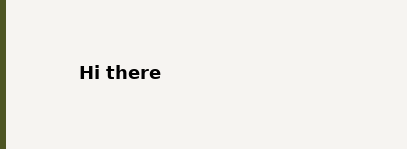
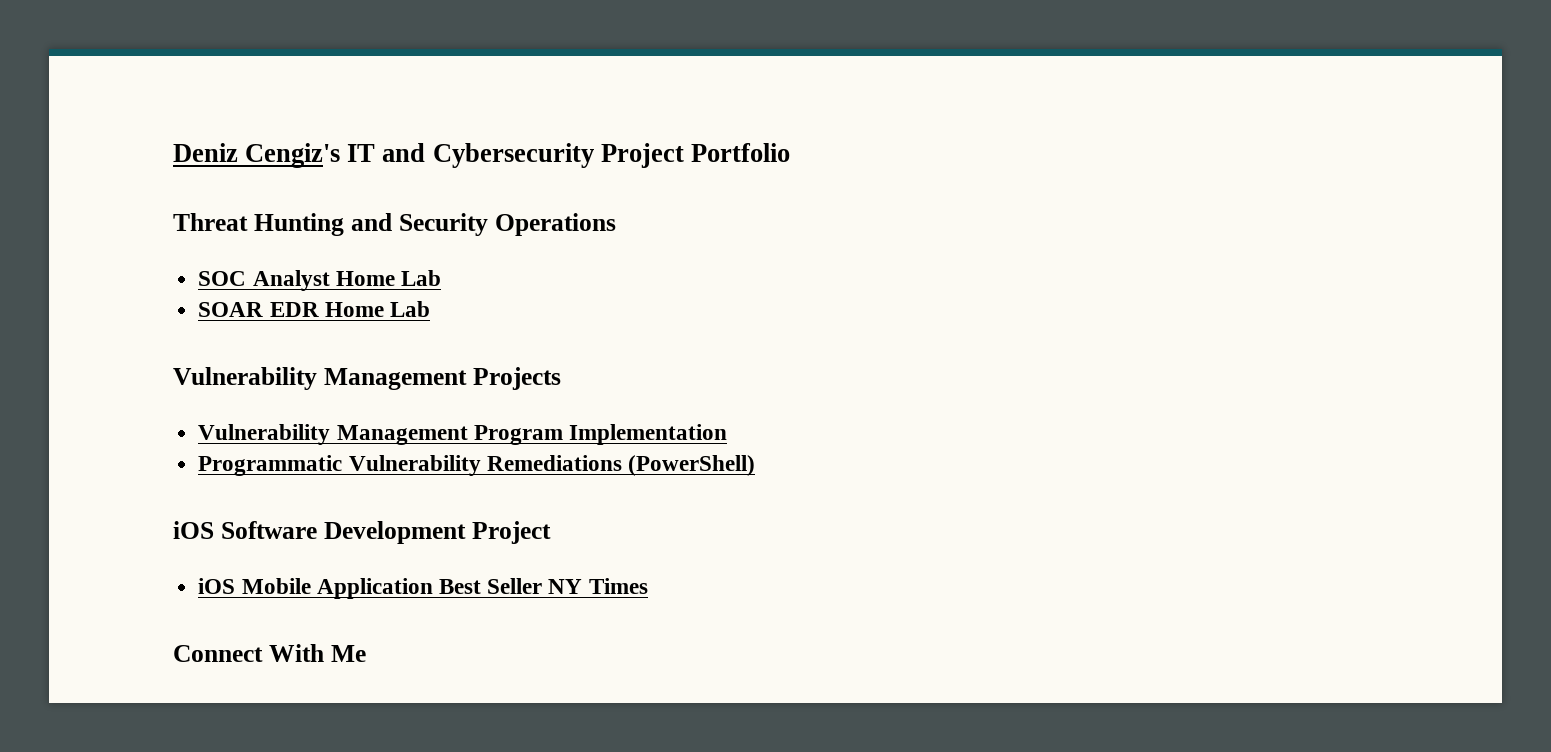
[79,65,161,79] Hi there -> [173,143,790,168] [173,213,616,236] [198,270,441,291] [198,301,430,317] [173,367,561,390] [198,424,727,445] [198,455,755,476] [173,521,551,544] [198,578,648,599] [173,644,366,662] Deniz Cengiz's IT and Cybersecurity Project Portfolio // Threat Hunting and Security Operations // SOC Analyst Home Lab // SOAR EDR Home Lab // Vulnerability Management Projects // Vulnerability Management Program Implementation // Programmatic Vulnerability Remediations (PowerShell) // iOS Software Development Project // iOS Mobile Application Best Seller NY Times // Connect With Me

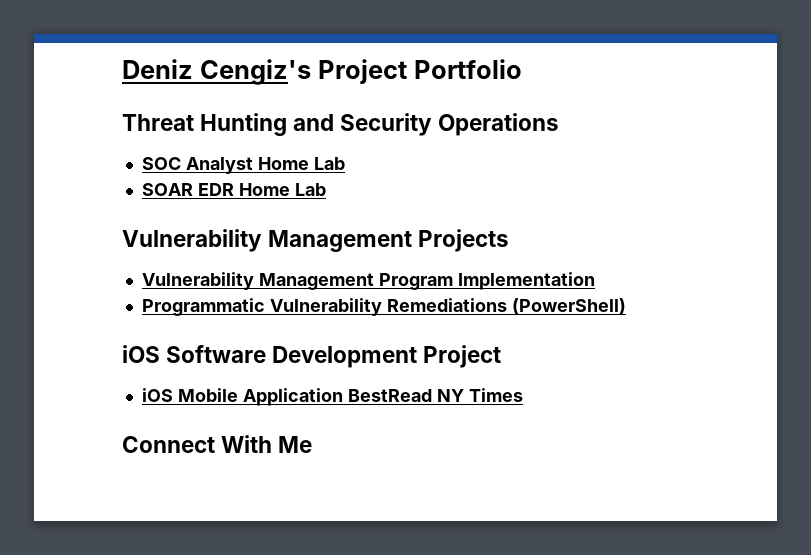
[347,143,594,168] IT and Cybersecurity -> (311, 72) none
[438,578,543,594] Best Seller -> [347,389,432,402] BestRead

